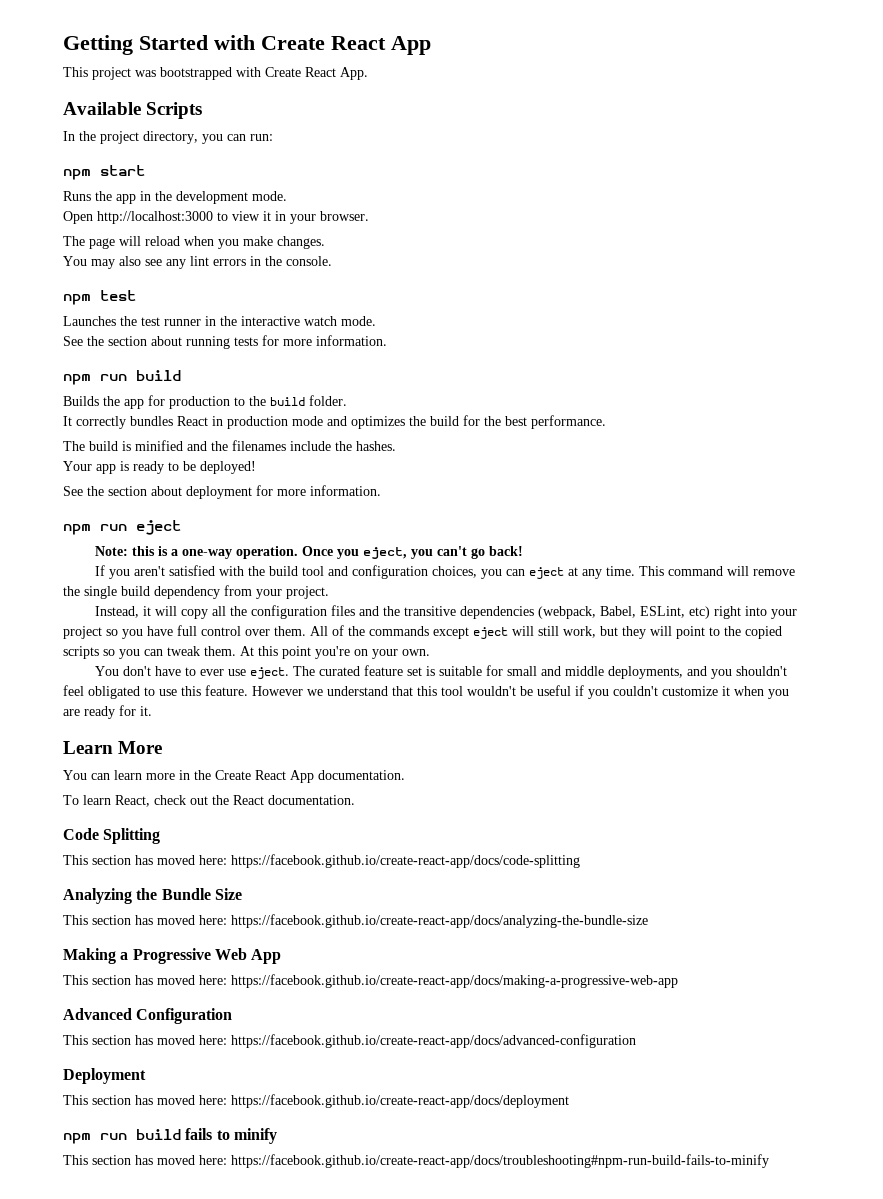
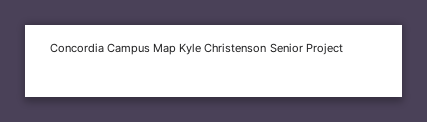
[63,35,431,55] [63,67,368,80] [63,102,203,119] [63,131,273,144] [63,165,145,180] [63,191,287,204] [63,211,369,224] [63,236,325,249] [63,256,332,269] [63,290,136,305] [63,316,376,326] [63,335,387,349] [63,370,181,385] [63,395,347,409] [63,415,606,429] [63,440,396,451] [63,461,256,474] [63,485,381,499] [63,520,181,535] [94,546,523,559] [94,565,795,579] [63,585,329,599] [94,605,797,619] [63,625,782,639] [63,646,430,659] [94,665,787,679] [63,685,789,699] [63,705,152,719] [63,741,163,754] [63,770,405,783] [63,795,355,807] [63,828,161,844] [63,854,580,868] [63,888,242,904] [63,914,648,928] [63,948,282,964] [63,974,678,988] [63,1008,233,1024] [63,1034,636,1048] [63,1068,146,1084] [63,1094,569,1108] [63,1128,277,1144] [63,1154,769,1168] Getting Started with Create React App // This project was bootstrapped with Create React App. // Available Scripts // In the project directory, you can run: // npm start // Runs the app in the development mode. // Open http://localhost:3000 to view it in your browser. // The page will reload when you make changes. // You may also see any lint errors in the console. // npm test // Launches the test runner in the interactive watch mode. // See the section about running tests for more information. // npm run build // Builds the app for production to the build folder. // It correctly bundles React in production mode and optimizes the build for the best performance. // The build is minified and the filenames include the hashes. // Your app is ready to be deployed! // See the section about deployment for more information. // npm run eject // Note: this is a one-way operation. Once you eject, you can't go back! // If you aren't satisfied with the build tool and configuration choices, you can eject at any time. This command will remove the single build dependency from your project. // Instead, it will copy all the configuration files and the transitive dependencies (webpack, Babel, ESLint, etc) right into your project so you have full control over them. All of the commands except eject will still work, but they will point to the copied scripts so you can tweak them. At this point you're on your own. // You don't have to ever use eject. The curated feature set is suitable for small and middle deployments, and you shouldn't feel obligated to use this feature. However we understand that this tool wouldn't be useful if you couldn't customize it when you are ready for it. // Learn More // You can learn more in the Create React App documentation. // To learn React, check out the React documentation. // Code Splitting // This section has moved here: https://facebook.github.io/create-react-app/docs/code-splitting // Analyzing the Bundle Size // This section has moved here: https://facebook.github.io/create-react-app/docs/analyzing-the-bundle-size // Making a Progressive Web App // This section has moved here: https://facebook.github.io/create-react-app/docs/making-a-progressive-web-app // Advanced Configuration // This section has moved here: https://facebook.github.io/create-react-app/docs/advanced-configuration // Deployment // This section has moved here: https://facebook.github.io/create-react-app/docs/deployment // npm run build fails to minify // This section has moved here: https://facebook.github.io/create-react-app/docs/troubleshooting#npm-run-build-fails-to-minify -> [50,43,343,55] Concordia Campus Map Kyle Christenson Senior Project

